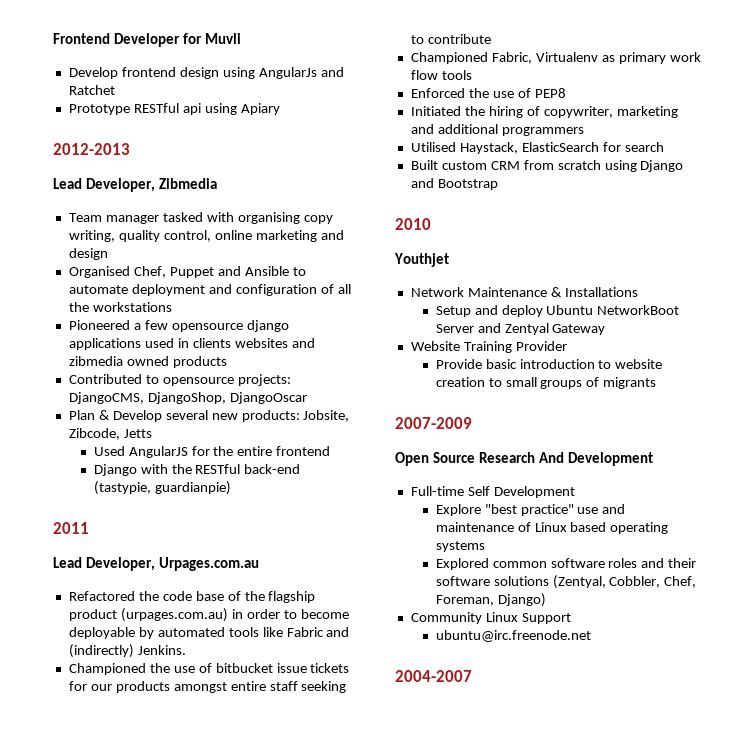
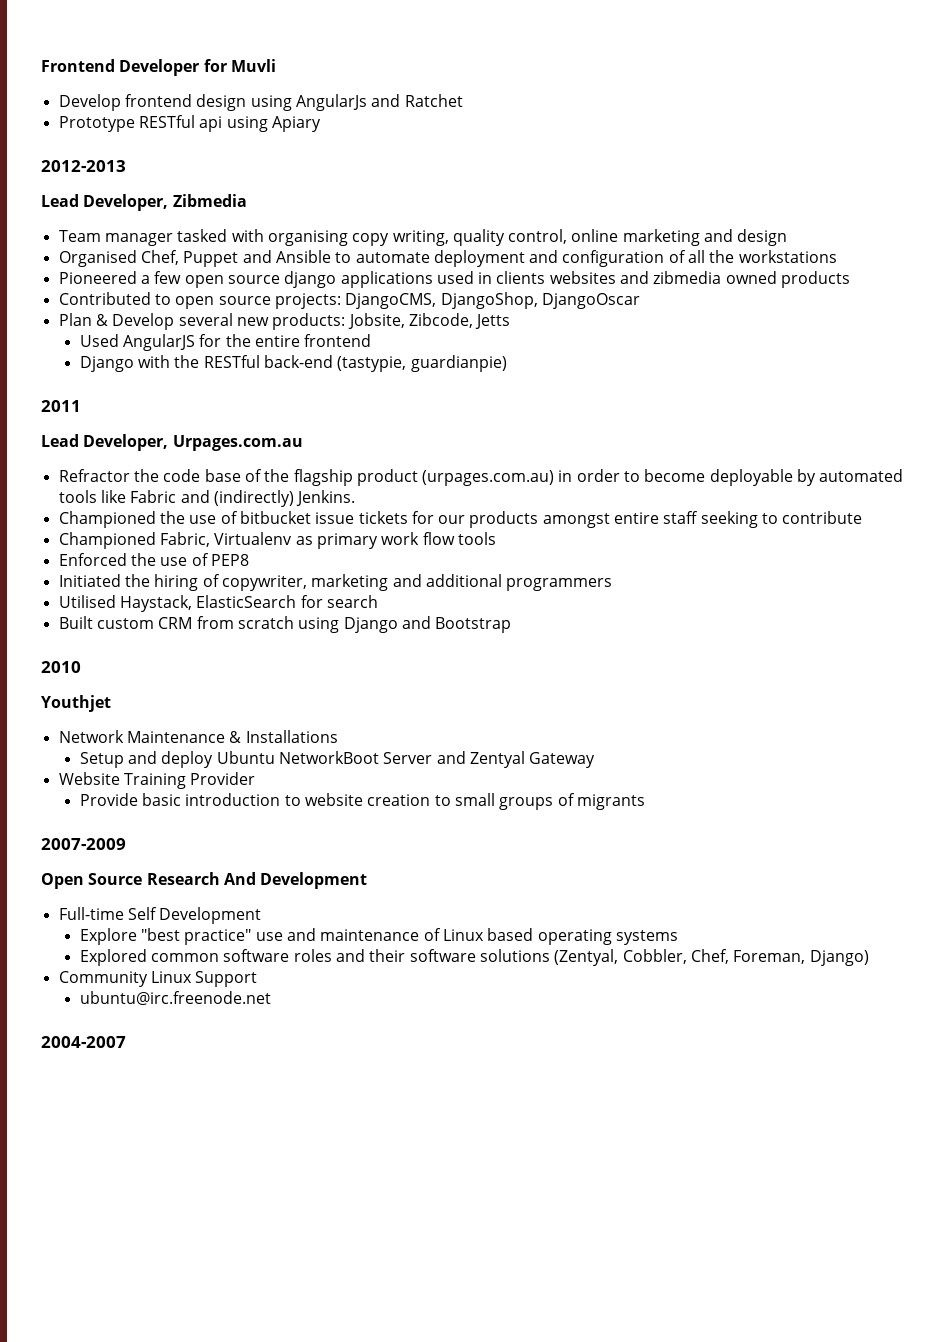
[171,323,243,332] opensource -> [184,275,280,288] open source
[162,377,234,386] opensource -> [175,296,271,309] open source
[68,591,135,601] Refactored -> [58,469,130,482] Refractor

